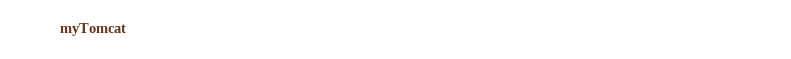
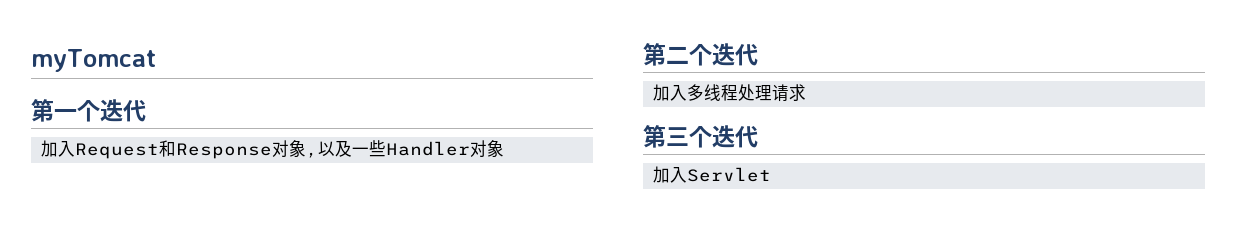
(126, 29) none -> [31,99,146,122] [41,140,505,159] [643,43,758,66] [653,84,807,102] [643,125,758,148] [653,166,772,183] // 第一个迭代 // 加入Request和Response对象,以及一些Handler对象 // 第二个迭代 // 加入多线程处理请求 // 第三个迭代 // 加入Servlet

